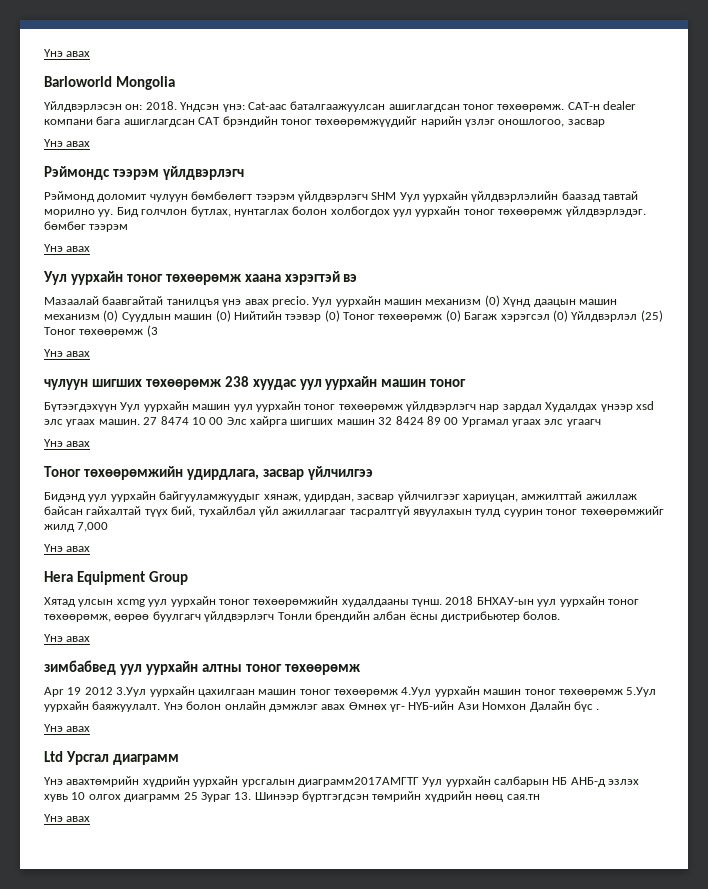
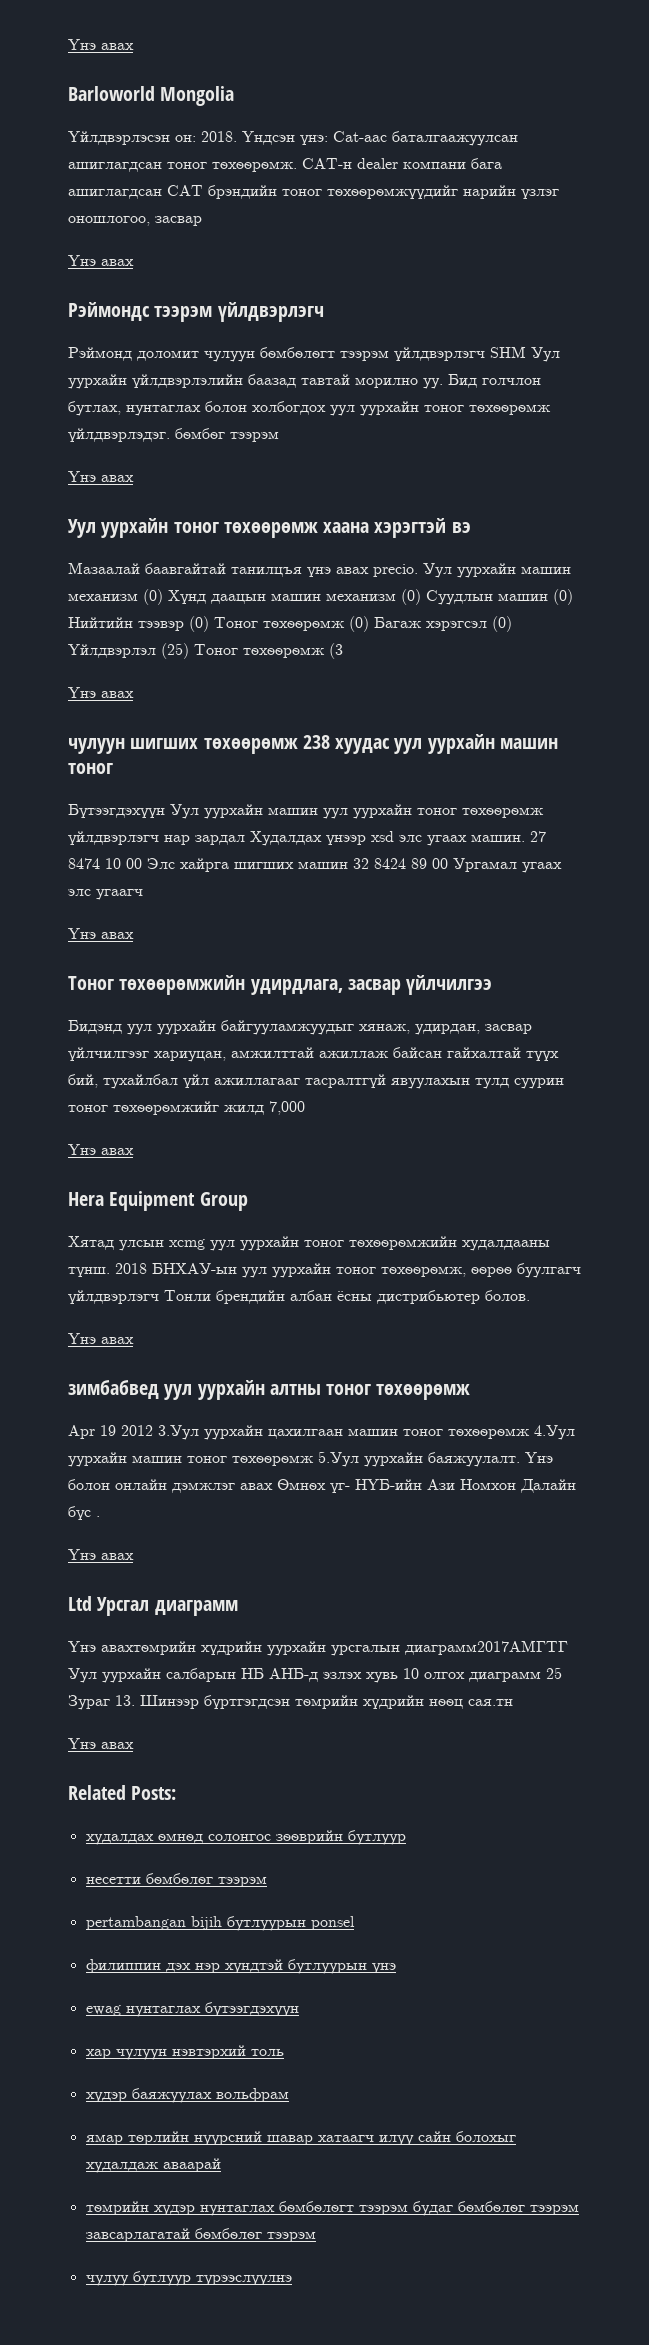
(91, 819) none -> [68,1785,177,1800] [85,1830,406,1845] [85,1873,267,1887] [85,1916,355,1931] [85,1959,396,1974] [85,2002,299,2017] [85,2045,284,2060] [85,2088,289,2103] [85,2131,516,2145] [85,2158,221,2173] [85,2201,579,2216] [85,2228,316,2242] [85,2271,292,2286] // Related Posts: // худалдах өмнөд солонгос зөөврийн бутлуур // несетти бөмбөлөг тээрэм // pertambangan bijih бутлуурын ponsel // филиппин дэх нэр хүндтэй бутлуурын үнэ // ewag нунтаглах бүтээгдэхүүн // хар чулуун нэвтэрхий толь // хүдэр баяжуулах вольфрам // ямар төрлийн нүүрсний шавар хатаагч илүү сайн болохыг худалдаж аваарай // төмрийн хүдэр нунтаглах бөмбөлөгт тээрэм будаг бөмбөлөг тээрэм завсарлагатай бөмбөлөг тээрэм // чулуу бутлуур түрээслүүлнэ

